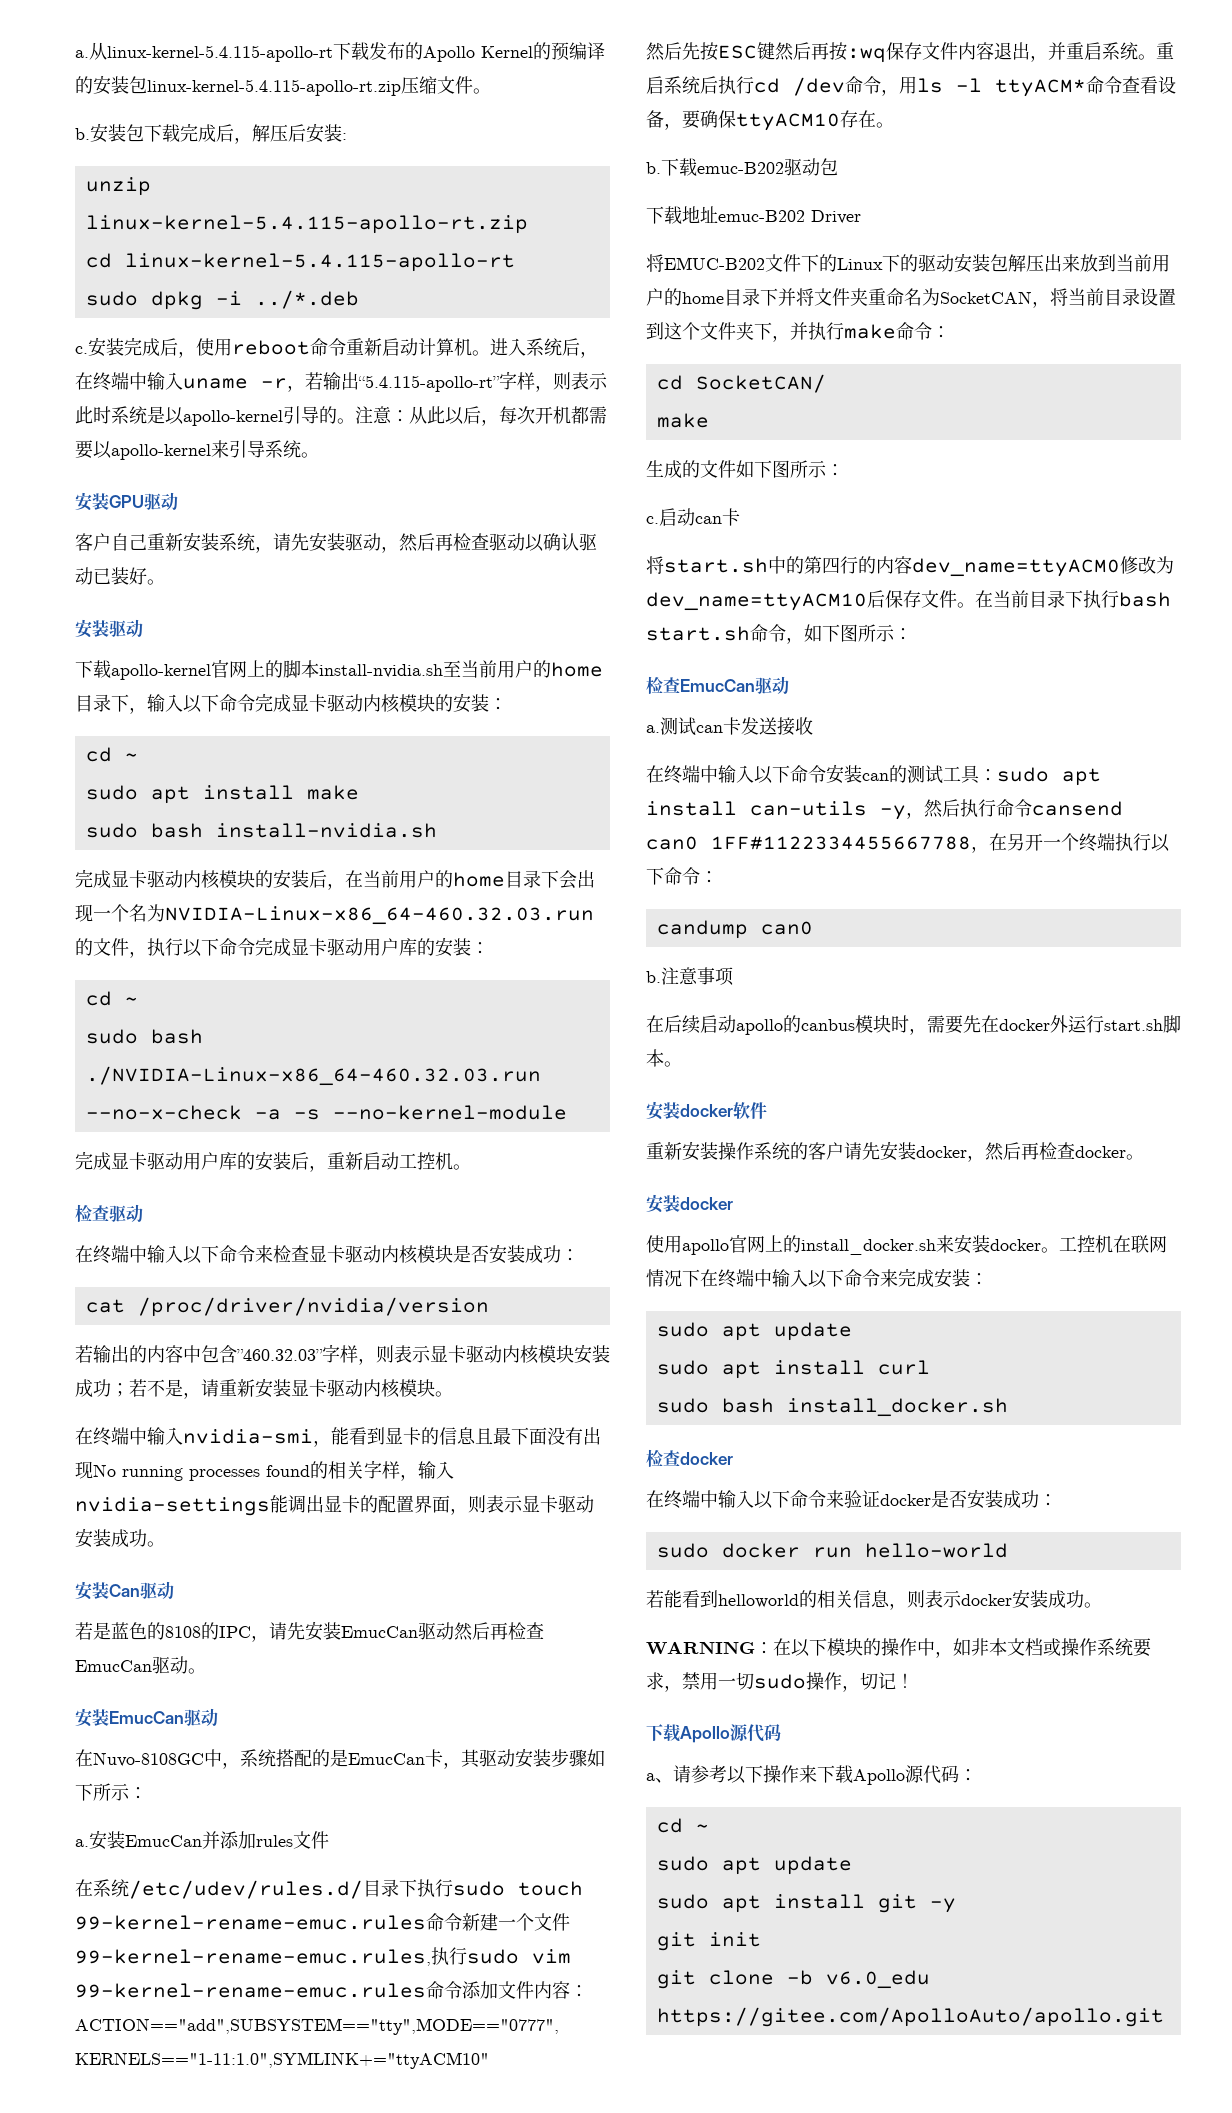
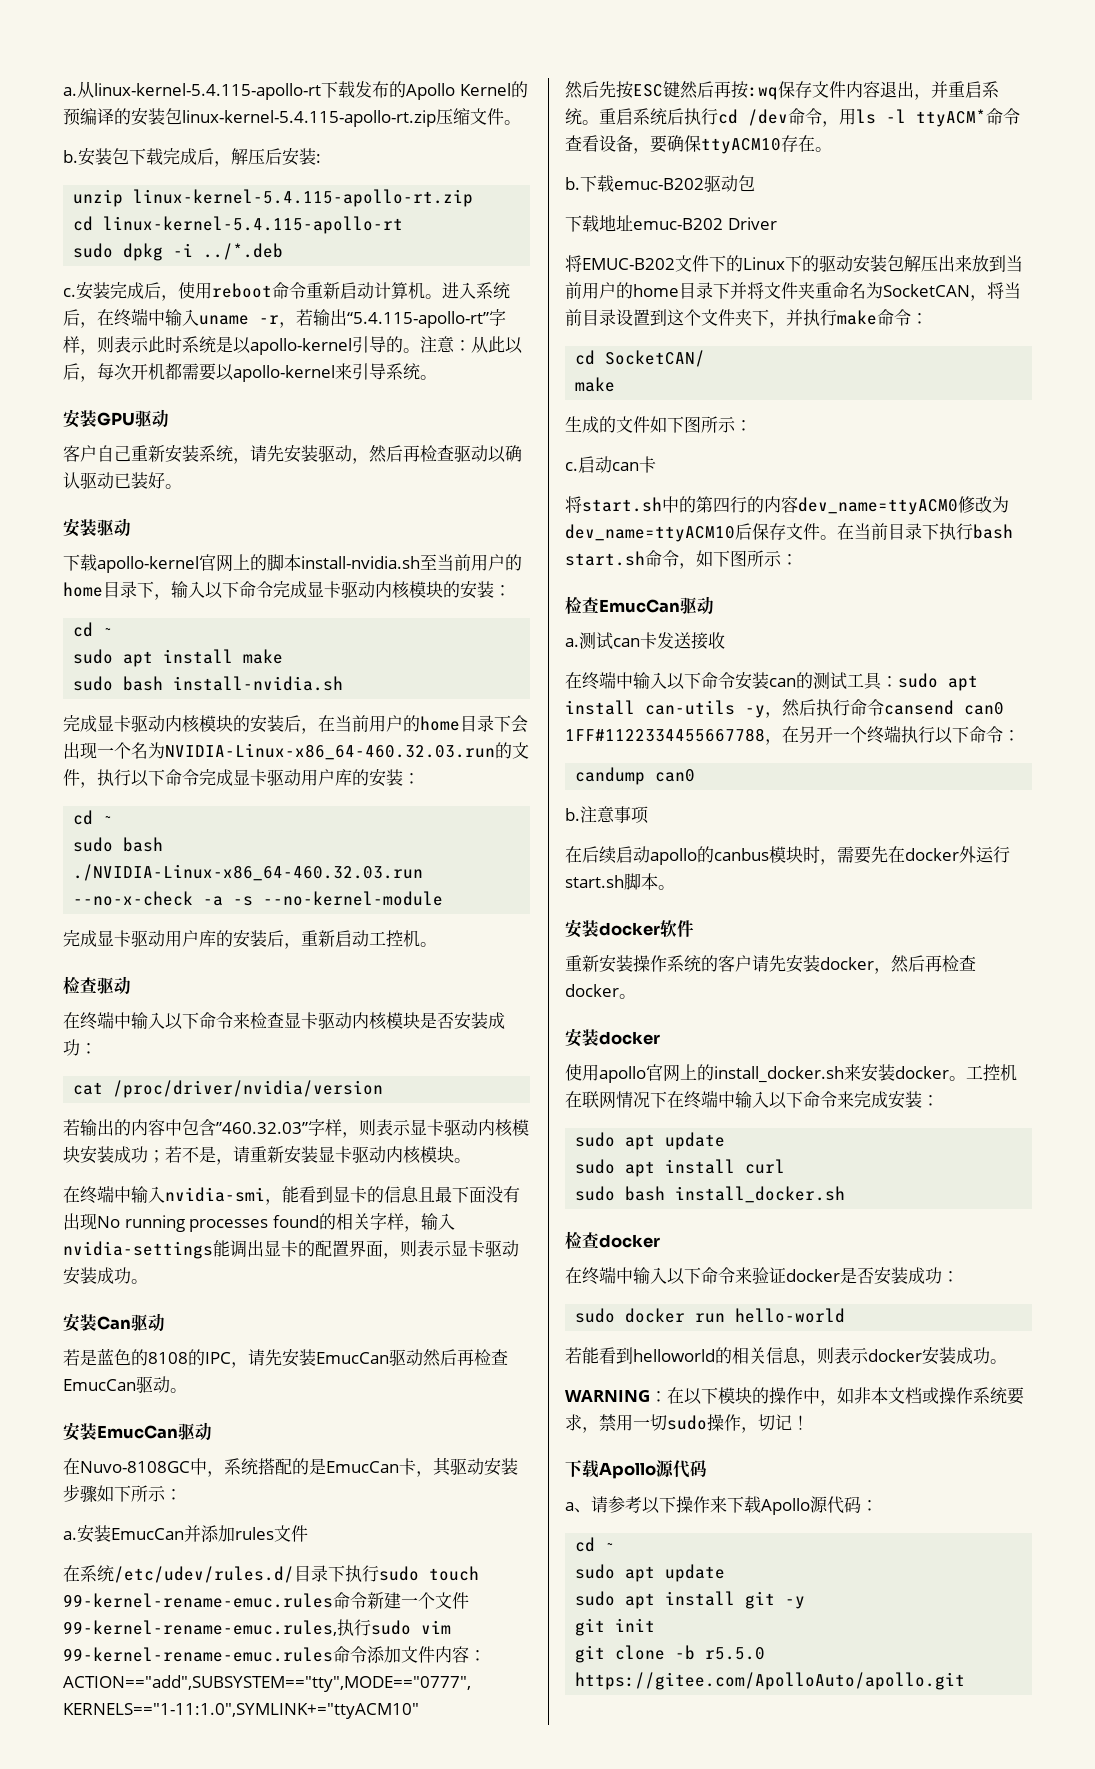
[825,1970,930,1989] v6.0_edu -> [705,1647,766,1660] r5.5.0

